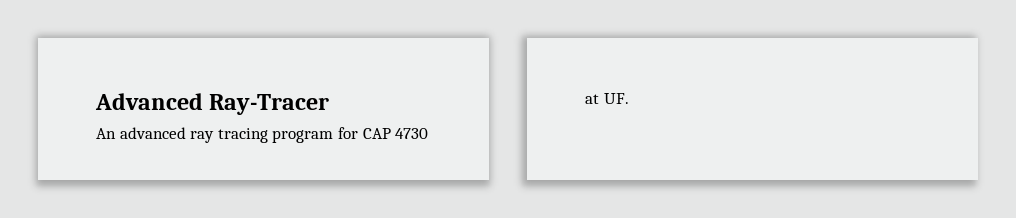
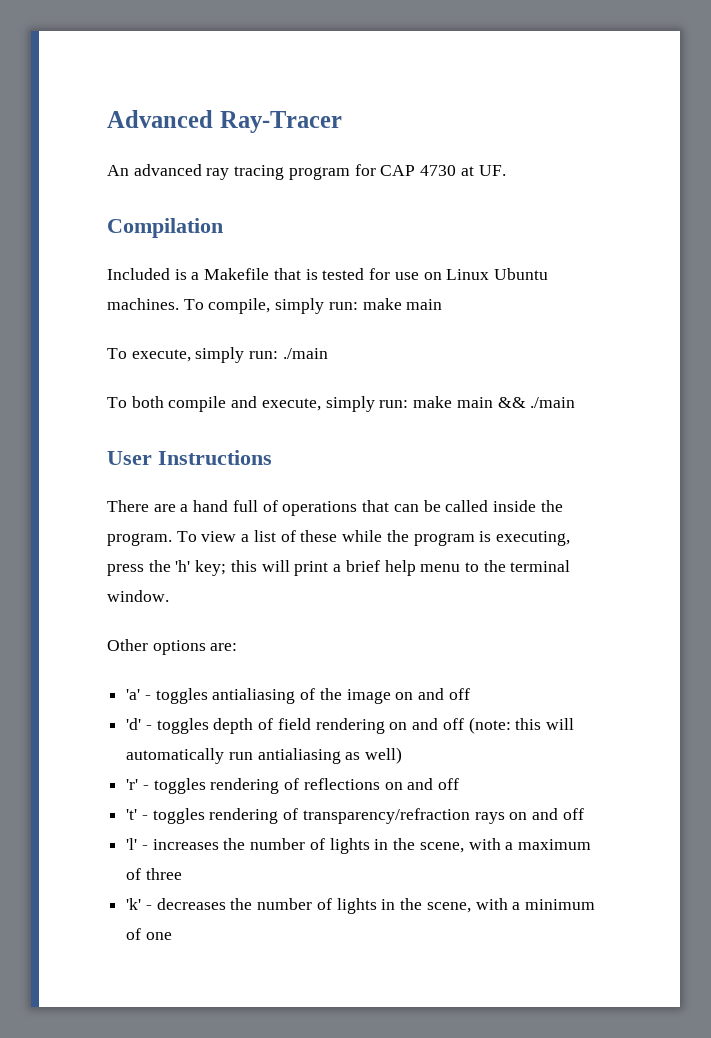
(629, 98) none -> [107,218,223,238] [107,268,548,280] [107,298,443,314] [107,347,328,363] [107,396,576,412] [107,450,272,465] [107,500,563,516] [107,530,570,546] [107,560,571,576] [107,590,169,602] [107,639,238,655] [126,688,470,704] [126,717,574,734] [126,747,403,764] [126,778,460,794] [126,808,584,824] [126,838,591,854] [126,868,182,880] [126,898,595,914] [126,928,172,940] // Compilation // Included is a Makefile that is tested for use on Linux Ubuntu machines. To compile, simply run: make main // To execute, simply run: ./main // To both compile and execute, simply run: make main && ./main // User Instructions // There are a hand full of operations that can be called inside the program. To view a list of these while the program is executing, press the 'h' key; this will print a brief help menu to the terminal window. // Other options are: // 'a' - toggles antialiasing of the image on and off // 'd' - toggles depth of field rendering on and off (note: this will automatically run antialiasing as well) // 'r' - toggles rendering of reflections on and off // 't' - toggles rendering of transparency/refraction rays on and off // 'l' - increases the number of lights in the scene, with a maximum of three // 'k' - decreases the number of lights in the scene, with a minimum of one

